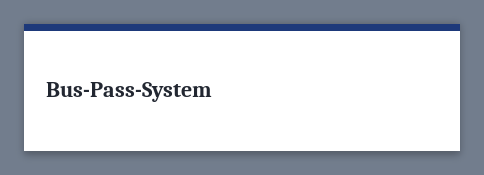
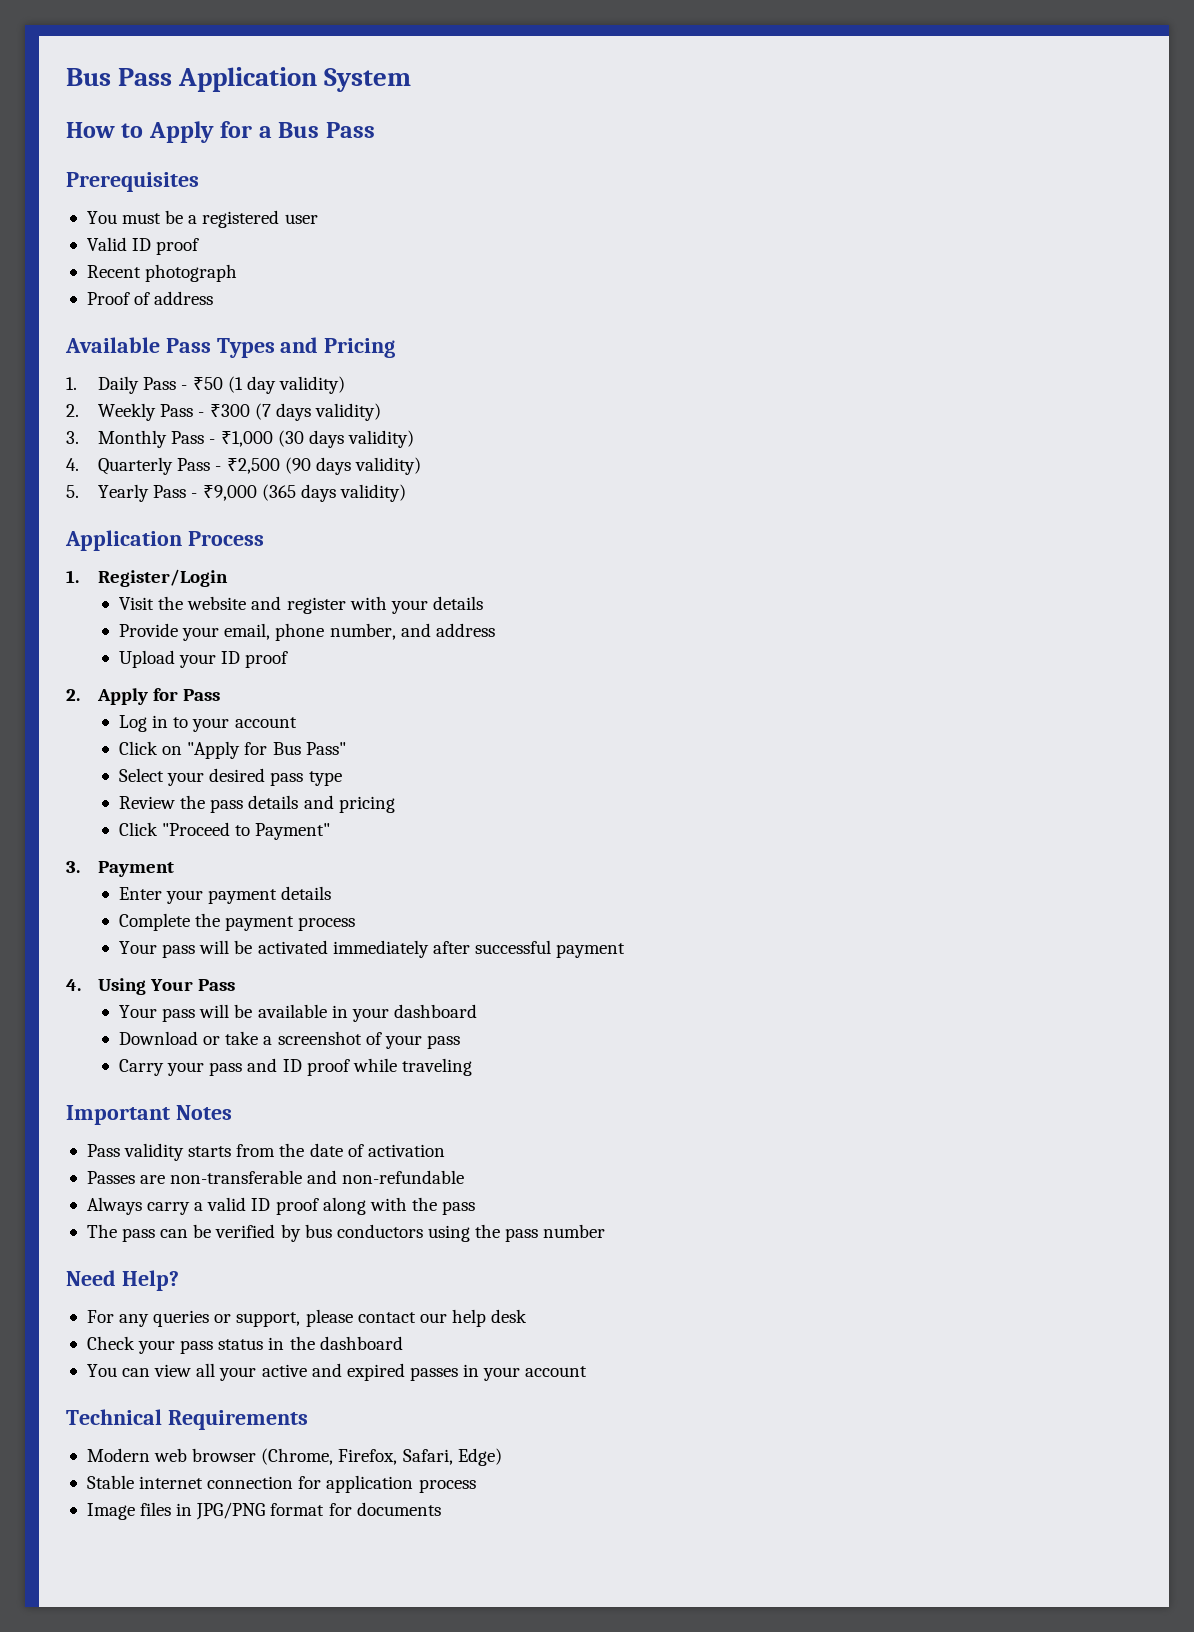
[46,82,212,102] Bus-Pass-System -> [66,67,412,92] [66,121,375,143] [66,172,199,192] [86,210,318,228] [86,237,200,255] [86,264,238,282] [86,291,214,305] [65,337,396,358] [66,376,345,394] [66,403,381,421] [66,430,414,448] [66,457,421,475] [66,484,406,502] [65,530,264,551] [66,569,229,587] [119,596,483,614] [119,623,495,641] [119,650,289,668] [66,688,221,705] [119,715,297,732] [119,741,346,759] [119,768,342,786] [119,795,395,813] [119,822,331,840] [66,861,175,877] [119,886,332,904] [119,913,356,931] [119,940,626,958] [66,978,236,995] [119,1004,477,1022] [119,1031,460,1049] [119,1058,472,1076] [66,1105,232,1125] [86,1143,445,1161] [86,1170,465,1184] [86,1197,476,1215] [86,1224,606,1242] [66,1270,179,1291] [86,1309,528,1327] [86,1336,403,1354] [86,1363,588,1381] [66,1409,308,1430] [86,1448,502,1466] [86,1475,476,1493] [86,1502,441,1520] Bus Pass Application System // How to Apply for a Bus Pass // Prerequisites // You must be a registered user // Valid ID proof // Recent photograph // Proof of address // Available Pass Types and Pricing // 1. Daily Pass - ₹50 (1 day validity) // 2. Weekly Pass - ₹300 (7 days validity) // 3. Monthly Pass - ₹1,000 (30 days validity) // 4. Quarterly Pass - ₹2,500 (90 days validity) // 5. Yearly Pass - ₹9,000 (365 days validity) // Application Process // 1. Register/Login // Visit the website and register with your details // Provide your email, phone number, and address // Upload your ID proof // 2. Apply for Pass // Log in to your account // Click on "Apply for Bus Pass" // Select your desired pass type // Review the pass details and pricing // Click "Proceed to Payment" // 3. Payment // Enter your payment details // Complete the payment process // Your pass will be activated immediately after successful payment // 4. Using Your Pass // Your pass will be available in your dashboard // Download or take a screenshot of your pass // Carry your pass and ID proof while traveling // Important Notes // Pass validity starts from the date of activation // Passes are non-transferable and non-refundable // Always carry a valid ID proof along with the pass // The pass can be verified by bus conductors using the pass number // Need Help? // For any queries or support, please contact our help desk // Check your pass status in the dashboard // You can view all your active and expired passes in your account // Technical Requirements // Modern web browser (Chrome, Firefox, Safari, Edge) // Stable internet connection for application process // Image files in JPG/PNG format for documents

